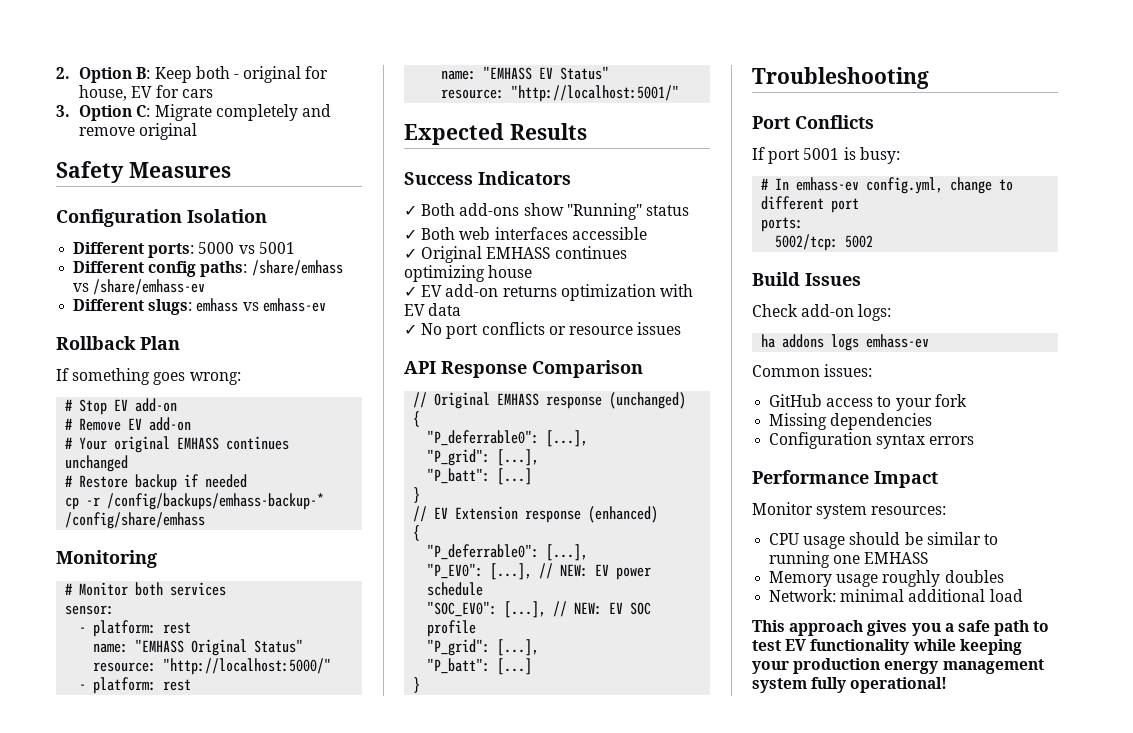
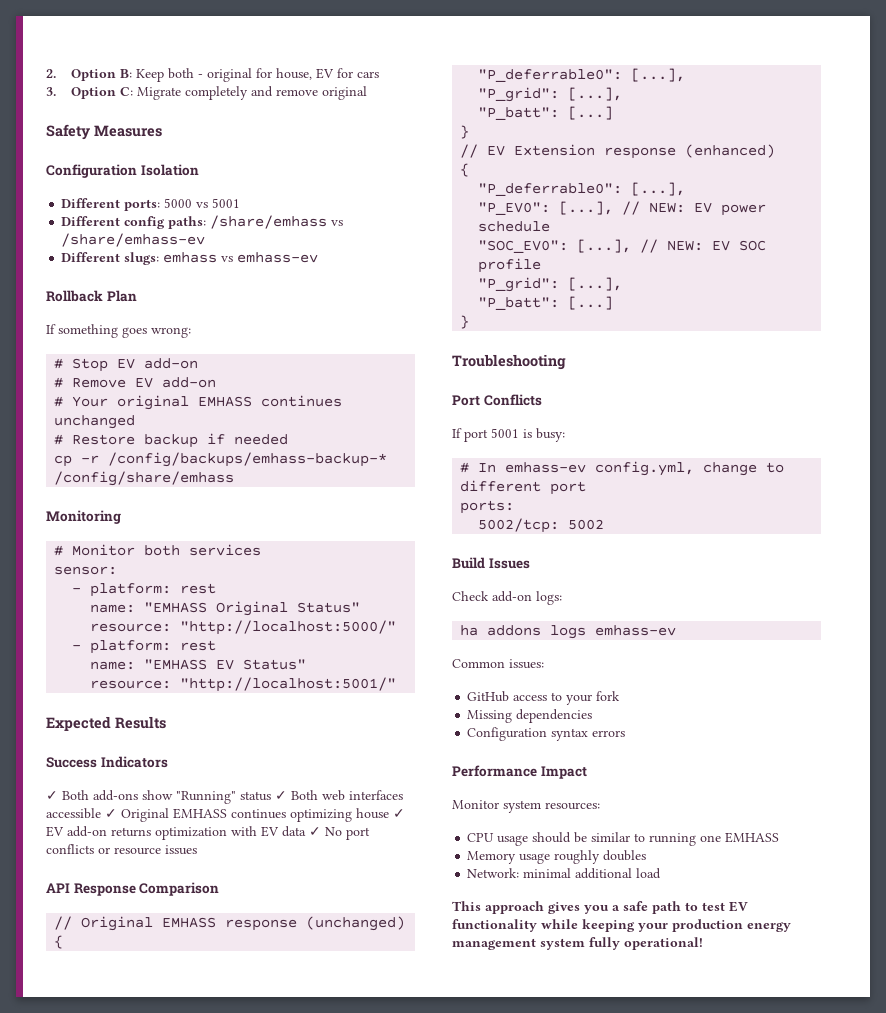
(689, 210) // -> (271, 796) none
(647, 233) // -> (101, 813) none
(533, 271) // -> (389, 813) none
(462, 309) // -> (306, 831) none

